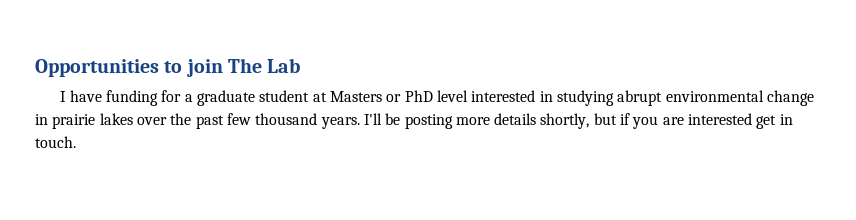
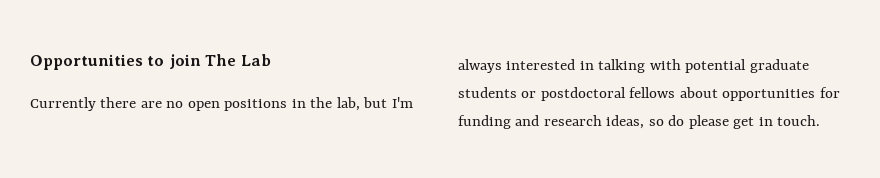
[60,90,814,106] [35,113,753,129] I have funding for a graduate student at Masters or PhD level interested in studying abrupt environmental change in prairie lakes over the past few thousand years. I'll be posting more details shortly, but if you are interested -> [30,97,413,111] [458,59,809,73] [458,87,840,101] [458,115,729,129] Currently there are no open positions in the lab, but I'm always interested in talking with potential graduate students or postdoctoral fellows about opportunities for funding and research ideas, so do please

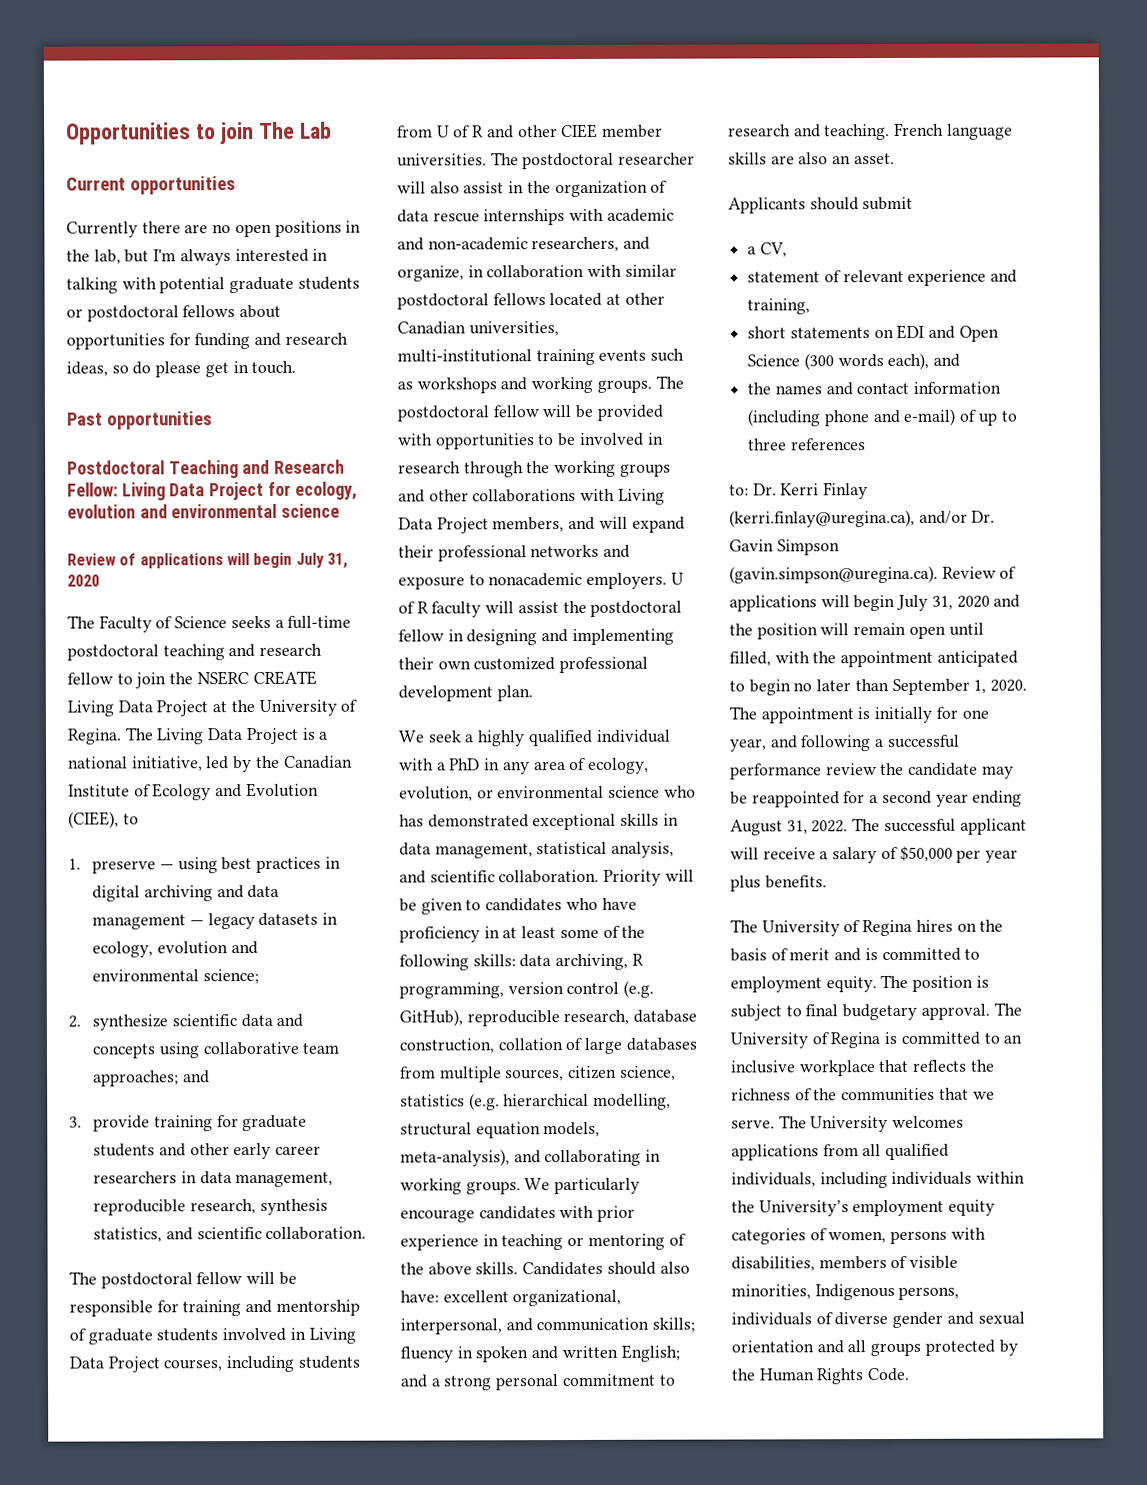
(271, 60) none -> [66,176,236,195] // Current opportunities
(821, 120) none -> [66,411,213,430] [67,459,346,479] [67,481,357,501] [67,503,341,519] [67,552,348,569] [67,574,100,587] [67,615,352,633] [67,643,323,661] [67,670,317,689] [67,699,358,717] [67,727,328,745] [68,755,353,773] [68,782,319,801] [68,811,139,829] [68,856,341,874] [92,884,280,902] [92,912,339,930] [92,940,258,958] [92,968,259,985] [68,1013,304,1031] [92,1041,340,1059] [93,1070,210,1087] [69,1114,308,1132] [93,1142,322,1160] [93,1171,334,1188] [93,1198,328,1216] [93,1226,367,1243] [69,1271,297,1289] [69,1299,360,1317] [69,1327,356,1345] [69,1355,360,1373] [397,123,664,139] [397,152,696,170] [397,180,668,198] [397,208,674,226] [397,236,651,253] [397,264,677,282] [397,292,665,310] [397,321,559,337] [397,348,685,366] [397,375,684,394] [397,404,663,422] [398,432,664,450] [398,460,671,478] [398,488,665,505] [398,516,685,534] [398,544,631,562] [398,572,684,590] [398,600,683,618] [398,628,674,646] [398,656,649,674] [398,685,533,702] [398,729,671,747] [399,757,650,775] [399,785,696,802] [399,813,679,831] [399,841,675,859] [399,869,694,886] [399,897,637,915] [399,925,646,943] [399,953,644,971] [399,980,655,999] [399,1009,698,1027] [399,1037,697,1054] [400,1065,676,1083] [400,1093,672,1111] [400,1121,601,1139] [400,1149,662,1167] [400,1177,641,1195] [400,1205,636,1223] [400,1233,686,1251] [400,1261,690,1276] [400,1289,622,1307] [400,1317,696,1335] [400,1344,680,1363] [400,1373,676,1391] [728,122,1013,141] [728,152,895,165] [728,196,914,214] [747,242,787,258] [747,269,1018,286] [747,298,811,315] [747,324,999,342] [747,352,961,371] [747,381,1002,396] [747,408,1017,427] [748,438,866,451] [729,482,869,500] [729,509,996,528] [729,539,840,556] [729,565,1017,584] [729,594,1021,612] [729,622,984,640] [729,650,1018,668] [729,678,1028,696] [729,706,989,724] [729,734,960,752] [730,762,1014,780] [730,790,1023,808] [730,818,1027,836] [730,845,1019,864] [730,875,827,892] [730,919,1004,937] [730,947,981,962] [730,974,989,993] [730,1002,1022,1021] [730,1031,1023,1049] [730,1059,995,1077] [731,1087,995,1102] [731,1115,965,1133] [731,1143,950,1161] [731,1171,1026,1189] [731,1199,996,1217] [731,1227,986,1245] [731,1255,959,1272] [731,1283,960,1301] [731,1311,1025,1328] [731,1339,1018,1357] [731,1367,911,1385] // Past opportunities // Postdoctoral Teaching and Research Fellow: Living Data Project for ecology, evolution and environmental science // Review of applications will begin July 31, 2020 // The Faculty of Science seeks a full-time postdoctoral teaching and research fellow to join the NSERC CREATE Living Data Project at the University of Regina. The Living Data Project is a national initiative, led by the Canadian Institute of Ecology and Evolution (CIEE), to // 1. preserve — using best practices in digital archiving and data management — legacy datasets in ecology, evolution and environmental science; // 2. synthesize scientific data and concepts using collaborative team approaches; and // 3. provide training for graduate students and other early career researchers in data management, reproducible research, synthesis statistics, and scientific collaboration. // The postdoctoral fellow will be responsible for training and mentorship of graduate students involved in Living Data Project courses, including students from U of R and other CIEE member universities. The postdoctoral researcher will also assist in the organization of data rescue internships with academic and non-academic researchers, and organize, in collaboration with similar postdoctoral fellows located at other Canadian universities, multi-institutional training events such as workshops and working groups. The postdoctoral fellow will be provided with opportunities to be involved in research through the working groups and other collaborations with Living Data Project members, and will expand their professional networks and exposure to nonacademic employers. U of R faculty will assist the postdoctoral fellow in designing and implementing their own customized professional development plan. // We seek a highly qualified individual with a PhD in any area of ecology, evolution, or environmental science who has demonstrated exceptional skills in data management, statistical analysis, and scientific collaboration. Priority will be given to candidates who have proficiency in at least some of the following skills: data archiving, R programming, version control (e.g. GitHub), reproducible research, database construction, collation of large databases from multiple sources, citizen science, statistics (e.g. hierarchical modelling, structural equation models, meta-analysis), and collaborating in working groups. We particularly encourage candidates with prior experience in teaching or mentoring of the above skills. Candidates should also have: excellent organizational, interpersonal, and communication skills; fluency in spoken and written English; and a strong personal commitment to research and teaching. French language skills are also an asset. // Applicants should submit // a CV, // statement of relevant experience and training, // short statements on EDI and Open Science (300 words each), and // the names and contact information (including phone and e-mail) of up to three references // to: Dr. Kerri Finlay (kerri.finlay@uregina.ca), and/or Dr. Gavin Simpson (gavin.simpson@uregina.ca). Review of applications will begin July 31, 2020 and the position will remain open until filled, with the appointment anticipated to begin no later than September 1, 2020. The appointment is initially for one year, and following a successful performance review the candidate may be reappointed for a second year ending August 31, 2022. The successful applicant will receive a salary of $50,000 per year plus benefits. // The University of Regina hires on the basis of merit and is committed to employment equity. The position is subject to final budgetary approval. The University of Regina is committed to an inclusive workplace that reflects the richness of the communities that we serve. The University welcomes applications from all qualified individuals, including individuals within the University’s employment equity categories of women, persons with disabilities, members of visible minorities, Indigenous persons, individuals of diverse gender and sexual orientation and all groups protected by the Human Rights Code.

